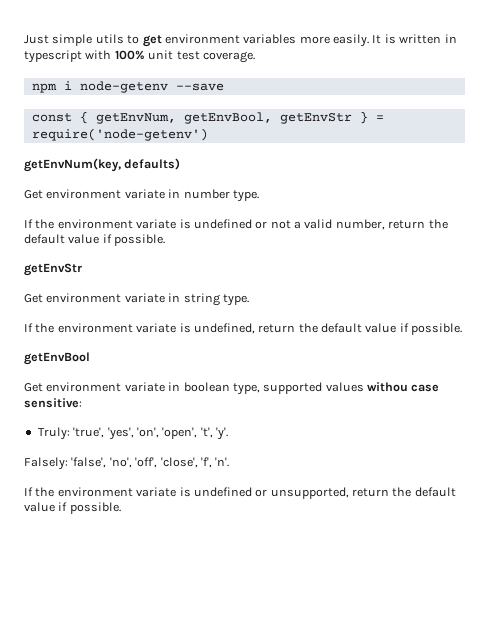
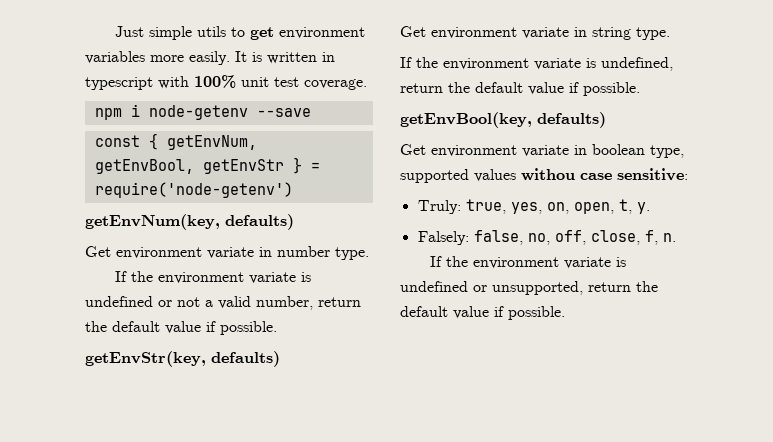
[24,263,82,276] getEnvStr -> [85,351,280,367] getEnvStr(key, defaults)
[24,352,90,365] getEnvBool -> [400,112,606,128] getEnvBool(key, defaults)
[73,427,228,440] [24,457,230,470] 'true', 'yes', 'on', 'open', 't', 'y'. // Falsely: 'false', 'no', 'off', 'close', 'f', 'n'. -> [465,199,650,214] [417,230,676,245] true, yes, on, open, t, y. // Falsely: false, no, off, close, f, n.

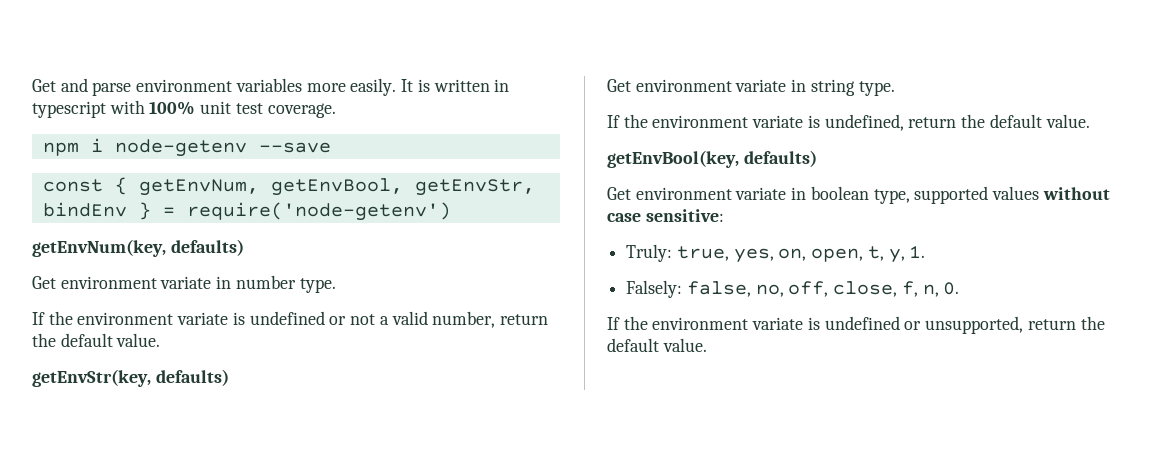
[114,26,274,40] Just simple utils to get -> [32,78,132,96] Get and parse
[202,159,284,174] getEnvStr -> [414,179,535,196] [42,202,127,217] getEnvStr, bindEnv
[165,321,277,335] value if possible. -> [116,333,161,347] value.
[528,82,640,96] value if possible. -> [1045,114,1090,128] value.
[521,168,575,181] withou -> [1042,187,1110,200] without
[636,202,650,214] y. -> [888,246,926,263] y, 1.
[662,233,676,242] n. -> [922,282,960,297] n, 0.
[453,306,565,320] value if possible. -> [662,338,707,352] value.

